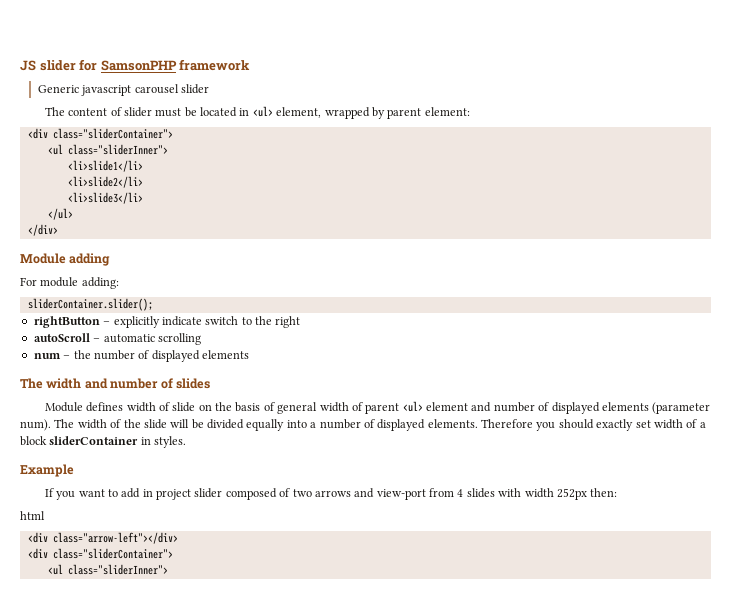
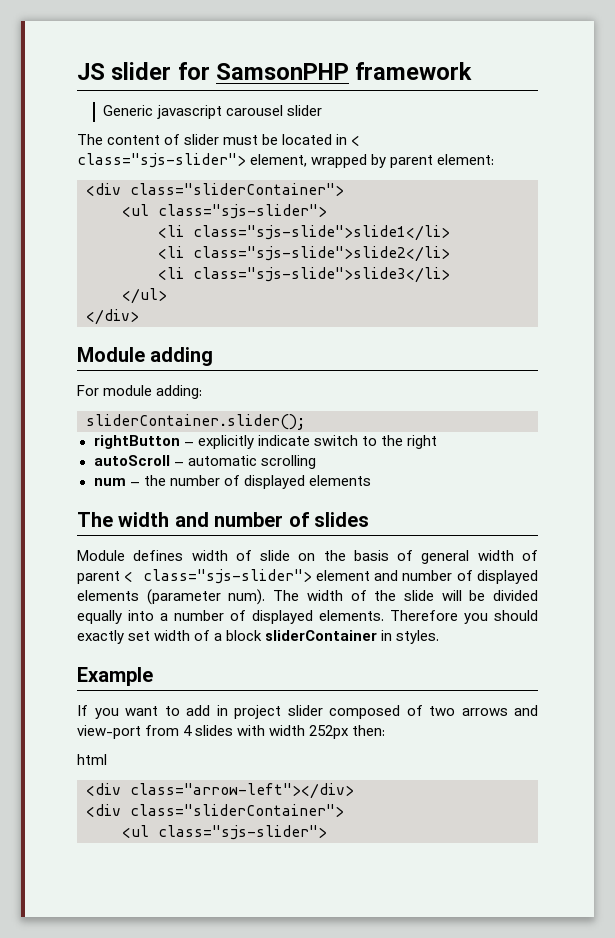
[252,106,273,117] <ul> -> [351,135,361,146] [77,153,246,168] < class="sjs-slider">
[67,144,168,155] [67,160,143,172] [67,176,143,188] [67,192,143,204] class="sliderInner"> // <li>slide1</li> // <li>slide2</li> // <li>slide3</li> -> [158,204,327,219] [158,225,450,241] [158,246,450,262] [158,267,450,283] class="sjs-slider"> // <li class="sjs-slide">slide1</li> // <li class="sjs-slide">slide2</li> // <li class="sjs-slide">slide3</li>
[402,401,423,412] <ul> -> [124,569,312,584] < class="sjs-slider">
[67,564,168,575] class="sliderInner"> -> [158,825,327,840] class="sjs-slider">

